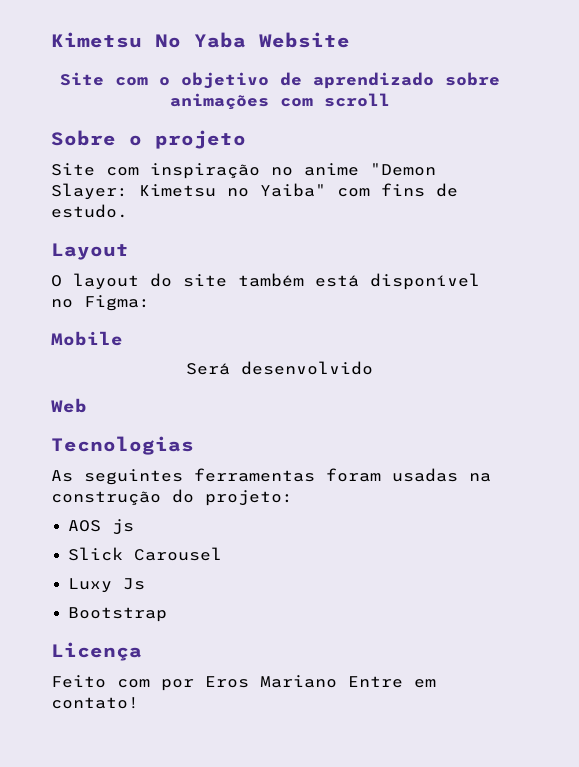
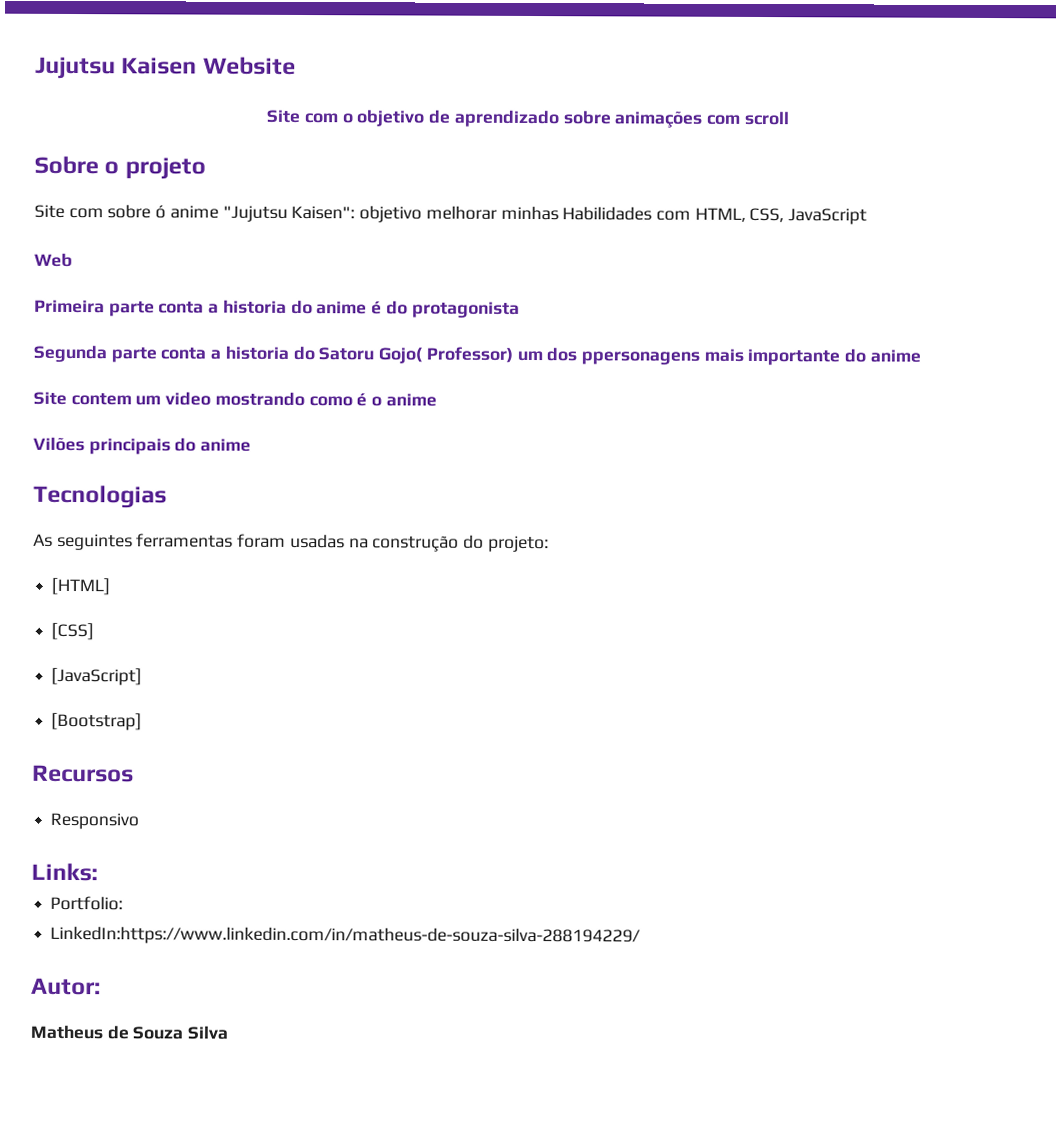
[51,32,246,48] Kimetsu No Yaba -> [35,56,198,80] Jujutsu Kaisen
[150,163,436,179] [51,183,458,200] [51,204,128,218] [51,243,129,260] [51,273,480,290] [51,295,150,311] [51,331,123,346] [186,361,373,375] [51,398,87,413] inspiração no anime "Demon Slayer: Kimetsu no Yaiba" com fins de estudo. // Layout // O layout do site também está disponível no Figma: // Mobile // Será desenvolvido // Web -> [107,204,868,225] [34,252,73,268] [34,299,520,318] [33,344,921,366] [33,391,437,407] [33,436,252,455] sobre ó anime "Jujutsu Kaisen": objetivo melhorar minhas Habilidades com HTML, CSS, JavaScript // Web // Primeira parte conta a historia do anime é do protagonista // Segunda parte conta a historia do Satoru Gojo( Professor) um dos ppersonagens mais importante do anime // Site contem um video mostrando como é o anime // Vilões principais do anime
[68,519,135,535] [68,547,223,561] [68,578,146,593] [68,607,168,622] [51,642,142,661] [51,675,436,691] [51,697,139,709] AOS js // Slick Carousel // Luxy Js // Bootstrap // Licença // Feito com por Eros Mariano Entre em contato! -> [51,577,111,596] [51,622,95,641] [51,667,143,686] [51,712,143,731] [32,764,134,783] [50,812,140,830] [31,862,98,882] [50,895,124,911] [50,925,642,946] [31,977,101,996] [30,1024,230,1040] [HTML] // [CSS] // [JavaScript] // [Bootstrap] // Recursos // Responsivo // Links: // Portfolio: // LinkedIn:https://www.linkedin.com/in/matheus-de-souza-silva-288194229/ // Autor: // Matheus de Souza Silva

